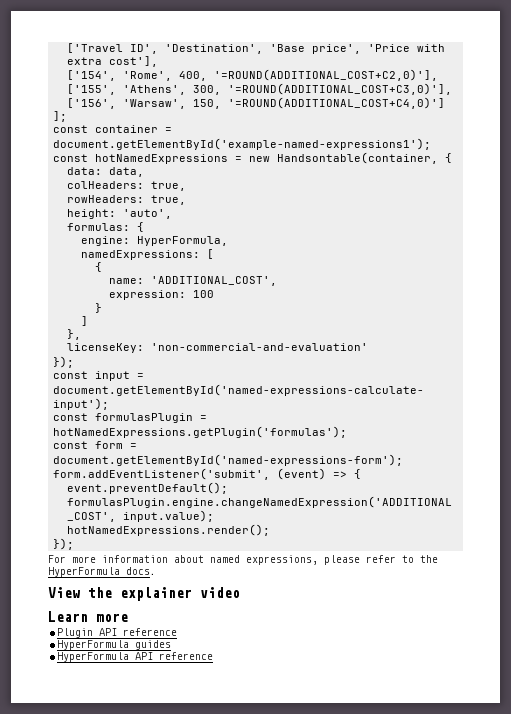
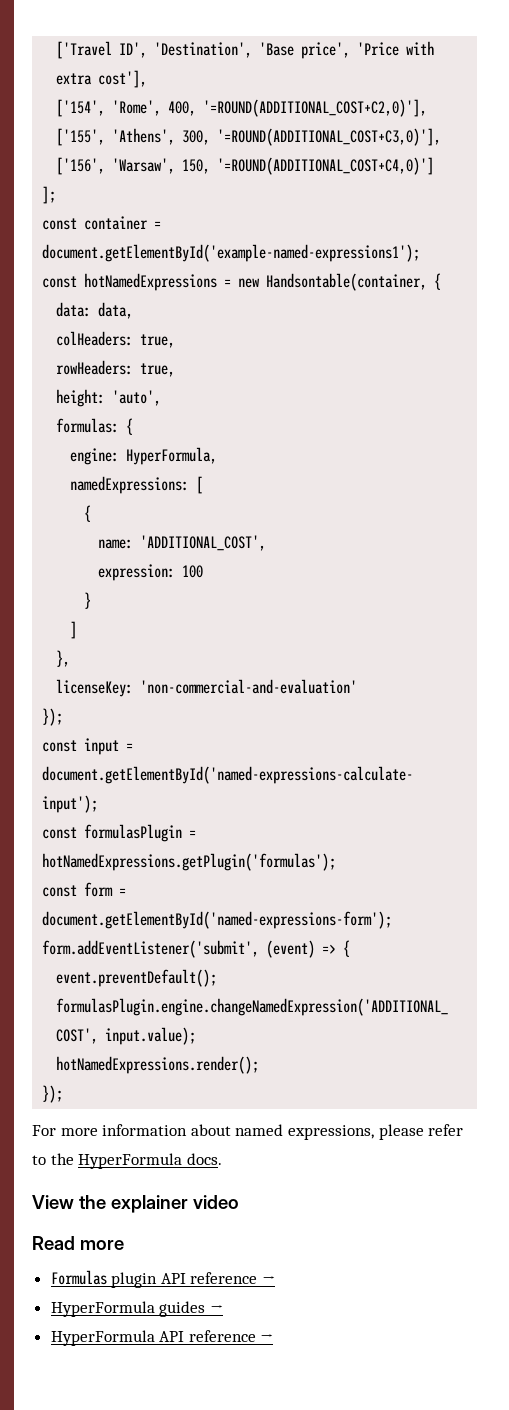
[48,611,88,622] Learn -> [32,1236,75,1250] Read
[57,628,178,638] Plugin API reference -> [50,1270,276,1288] Formulas plugin API reference →
(172, 645) none -> [209,1305,223,1313] →
(214, 656) none -> [260,1334,274,1342] →

